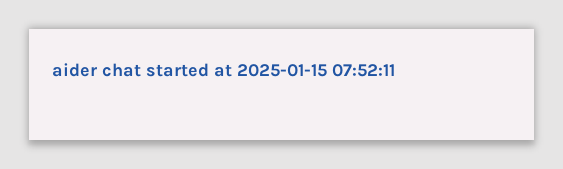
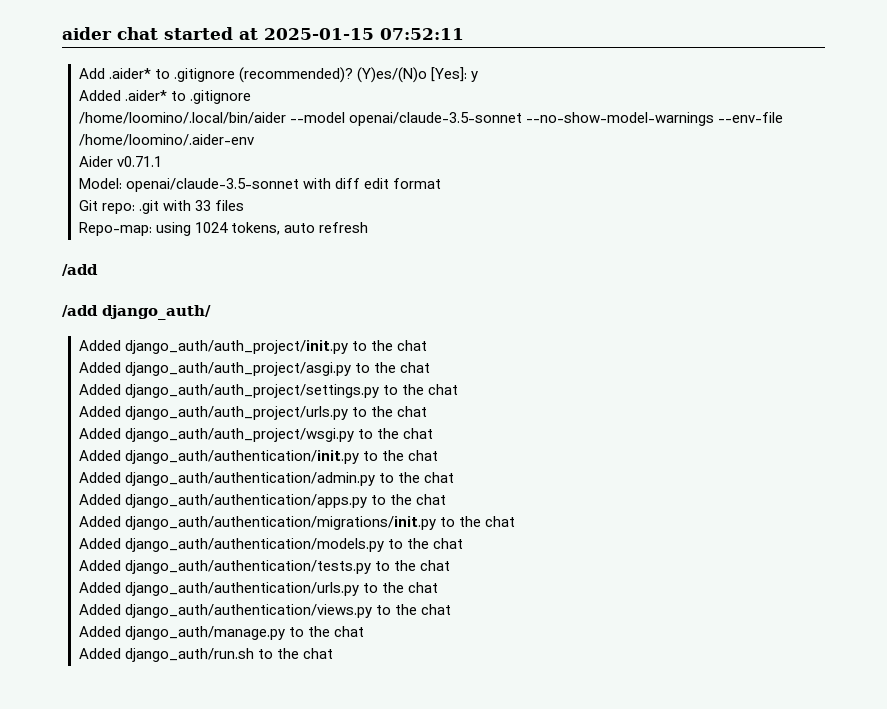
(395, 70) none -> [78,67,479,83] [78,90,251,104] [78,112,783,126] [78,134,254,146] [78,156,162,167] [78,178,442,192] [78,200,245,214] [78,222,369,236] [62,264,98,276] [62,305,211,320] [78,340,427,354] [78,362,430,376] [78,384,458,398] [78,406,427,420] [78,428,433,442] [78,450,438,464] [78,472,454,486] [78,494,446,508] [78,516,515,530] [78,538,463,552] [78,560,450,574] [78,582,438,596] [78,604,451,618] [78,626,364,640] [78,648,333,662] // Add .aider* to .gitignore (recommended)? (Y)es/(N)o [Yes]: y // Added .aider* to .gitignore // /home/loomino/.local/bin/aider --model openai/claude-3.5-sonnet --no-show-model-warnings --env-file /home/loomino/.aider-env // Aider v0.71.1 // Model: openai/claude-3.5-sonnet with diff edit format // Git repo: .git with 33 files // Repo-map: using 1024 tokens, auto refresh // /add // /add django_auth/ // Added django_auth/auth_project/init.py to the chat // Added django_auth/auth_project/asgi.py to the chat // Added django_auth/auth_project/settings.py to the chat // Added django_auth/auth_project/urls.py to the chat // Added django_auth/auth_project/wsgi.py to the chat // Added django_auth/authentication/init.py to the chat // Added django_auth/authentication/admin.py to the chat // Added django_auth/authentication/apps.py to the chat // Added django_auth/authentication/migrations/init.py to the chat // Added django_auth/authentication/models.py to the chat // Added django_auth/authentication/tests.py to the chat // Added django_auth/authentication/urls.py to the chat // Added django_auth/authentication/views.py to the chat // Added django_auth/manage.py to the chat // Added django_auth/run.sh to the chat

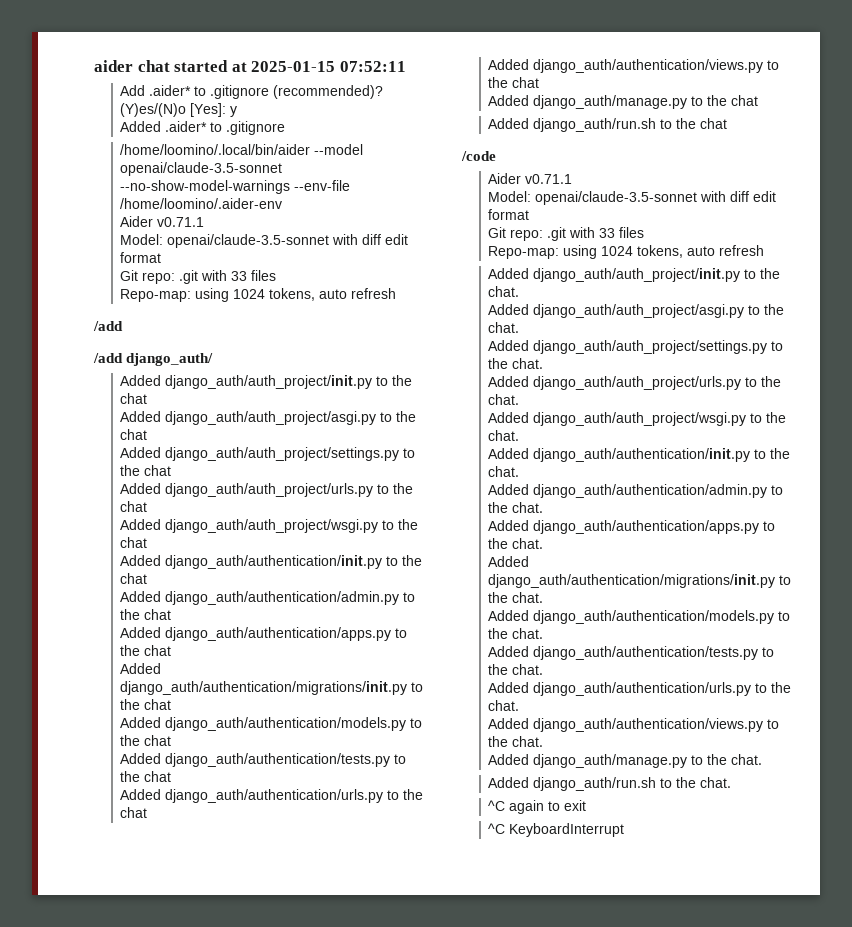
(333, 653) none -> [461,151,496,161] [488,173,573,184] [488,191,777,205] [488,209,530,220] [488,227,645,241] [488,245,765,259] [488,268,781,282] [488,286,520,297] [488,304,785,318] [488,322,520,333] [488,340,784,354] [488,358,544,369] [488,376,782,390] [488,394,520,405] [488,412,787,426] [488,430,520,441] [488,448,791,462] [488,466,520,477] [488,484,784,498] [488,502,544,513] [488,520,776,534] [488,538,544,549] [488,556,530,567] [488,574,792,588] [488,592,544,603] [488,610,791,624] [488,628,544,639] [488,646,775,660] [488,664,544,675] [488,682,792,696] [488,700,520,711] [488,718,780,732] [488,736,544,747] [488,754,763,768] [488,777,732,791] [488,800,587,814] [488,823,625,837] // /code // Aider v0.71.1 // Model: openai/claude-3.5-sonnet with diff edit format // Git repo: .git with 33 files // Repo-map: using 1024 tokens, auto refresh // Added django_auth/auth_project/init.py to the chat. // Added django_auth/auth_project/asgi.py to the chat. // Added django_auth/auth_project/settings.py to the chat. // Added django_auth/auth_project/urls.py to the chat. // Added django_auth/auth_project/wsgi.py to the chat. // Added django_auth/authentication/init.py to the chat. // Added django_auth/authentication/admin.py to the chat. // Added django_auth/authentication/apps.py to the chat. // Added django_auth/authentication/migrations/init.py to the chat. // Added django_auth/authentication/models.py to the chat. // Added django_auth/authentication/tests.py to the chat. // Added django_auth/authentication/urls.py to the chat. // Added django_auth/authentication/views.py to the chat. // Added django_auth/manage.py to the chat. // Added django_auth/run.sh to the chat. // ^C again to exit // ^C KeyboardInterrupt

